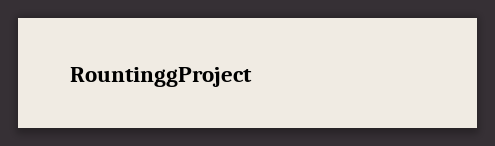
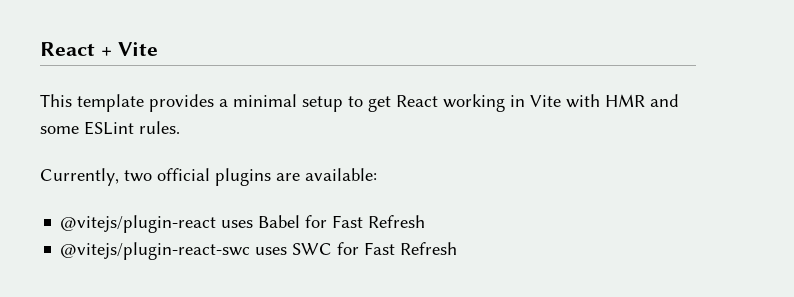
[70,67,252,87] RountinggProject -> [40,42,158,56] [40,94,679,112] [40,121,180,135] [40,168,377,186] [60,215,426,233] [60,242,458,260] React + Vite // This template provides a minimal setup to get React working in Vite with HMR and some ESLint rules. // Currently, two official plugins are available: // @vitejs/plugin-react uses Babel for Fast Refresh // @vitejs/plugin-react-swc uses SWC for Fast Refresh

